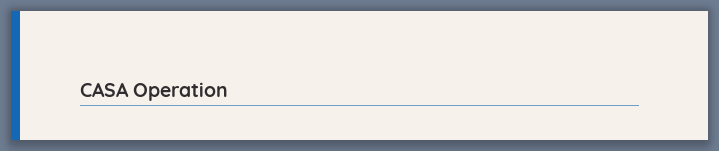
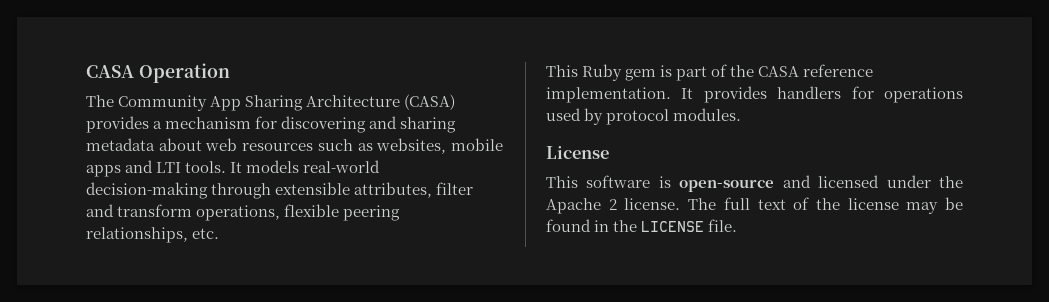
(229, 91) none -> [86,94,456,111] [86,116,457,133] [86,138,504,154] [86,160,381,177] [86,182,474,199] [86,204,401,221] [86,227,220,243] [546,64,874,81] [546,86,963,103] [546,108,742,125] [546,146,609,159] [546,175,964,192] [546,197,963,214] [546,219,738,232] // The Community App Sharing Architecture (CASA) provides a mechanism for discovering and sharing metadata about web resources such as websites, mobile apps and LTI tools. It models real-world decision-making through extensible attributes, filter and transform operations, flexible peering relationships, etc. // This Ruby gem is part of the CASA reference implementation. It provides handlers for operations used by protocol modules. // License // This software is open-source and licensed under the Apache 2 license. The full text of the license may be found in the LICENSE file.

